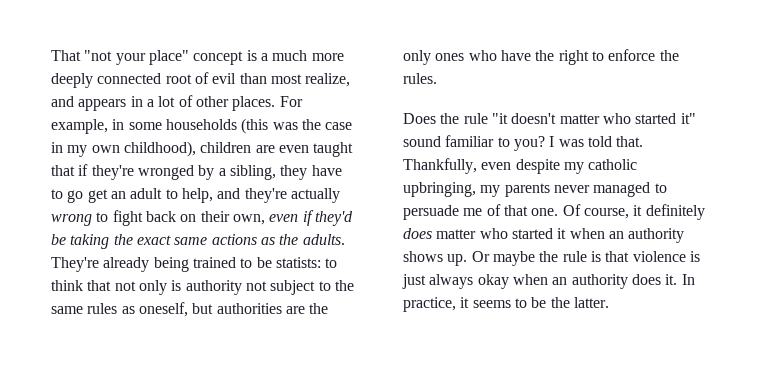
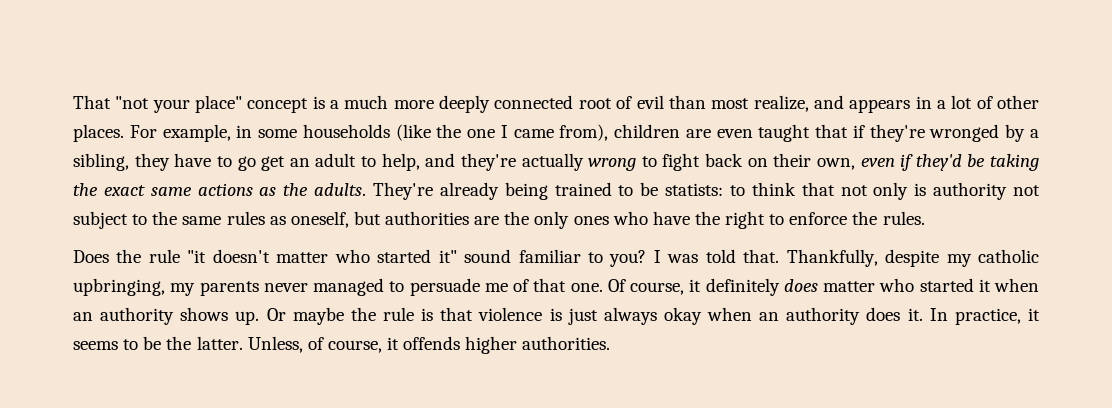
[241,118,353,134] [51,141,196,157] (this was the case in my own childhood), -> [395,124,609,141] (like the one I came from),
[481,162,512,170] even -> (878, 258) none
(609, 302) none -> [247,336,611,354] Unless, of course, it offends higher authorities.

